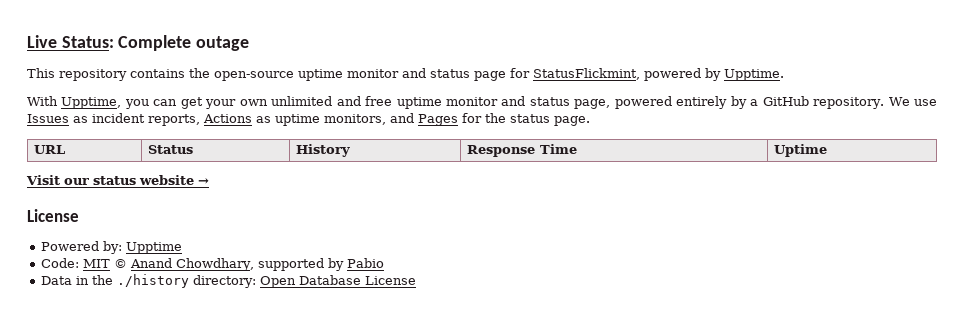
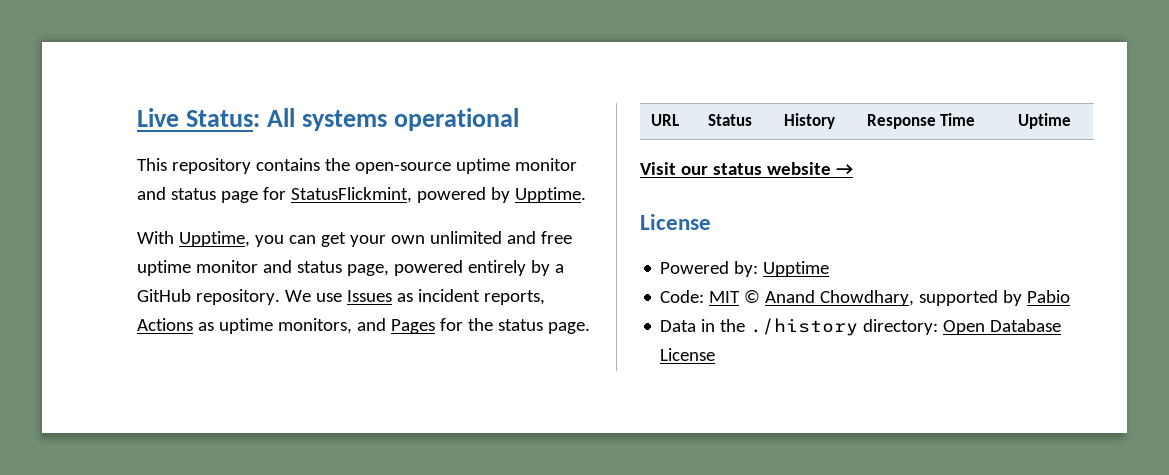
[118,35,250,51] Complete outage -> [267,108,520,131] All systems operational

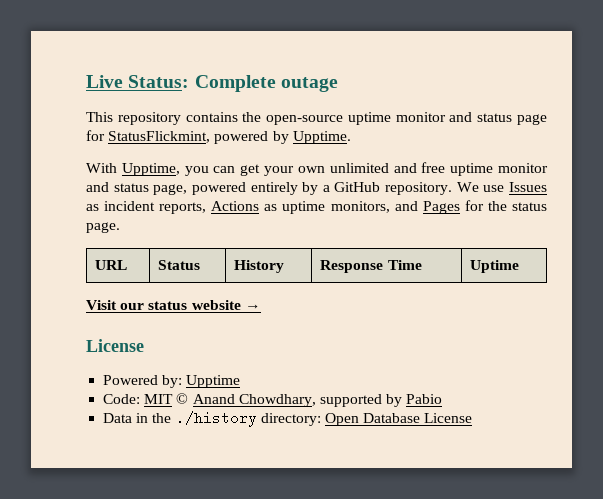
[267,108,520,131] All systems operational -> [194,75,338,92] Complete outage

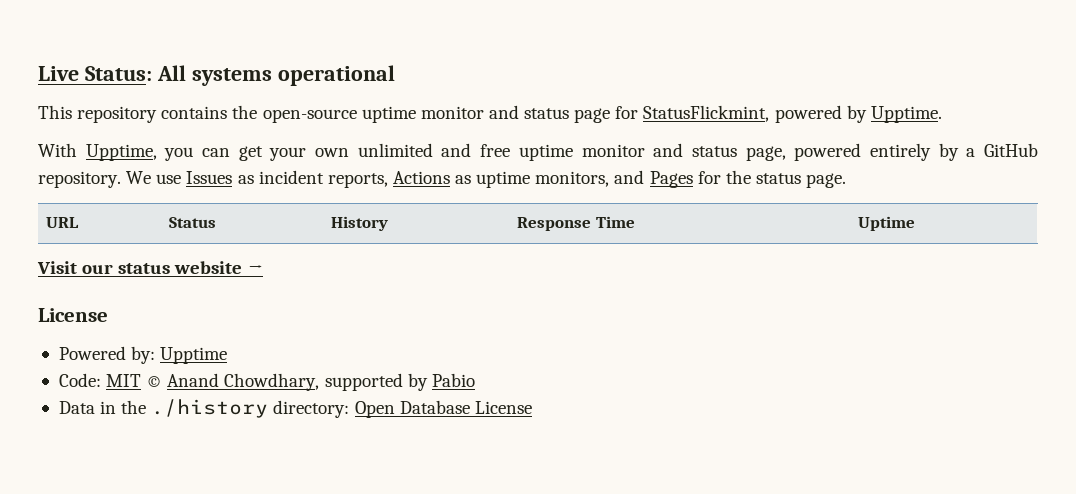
[194,75,338,92] Complete outage -> [156,65,395,86] All systems operational

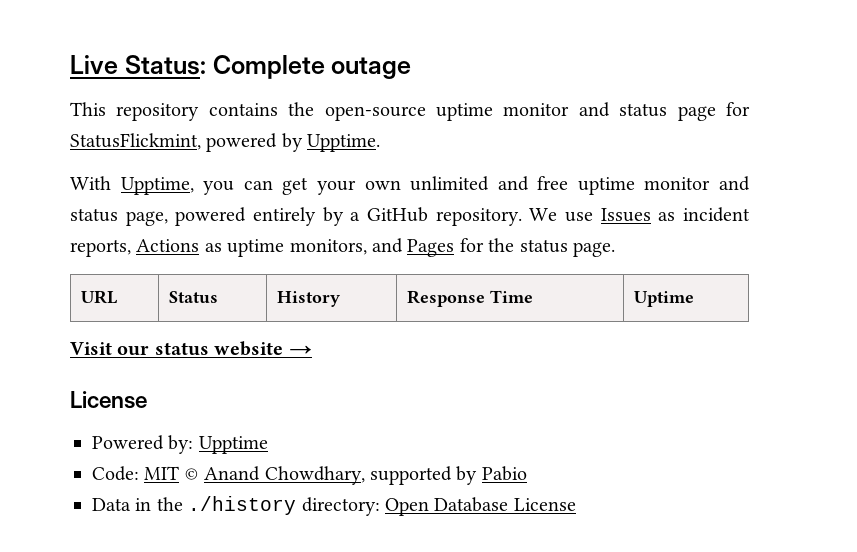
[156,65,395,86] All systems operational -> [212,55,412,79] Complete outage

